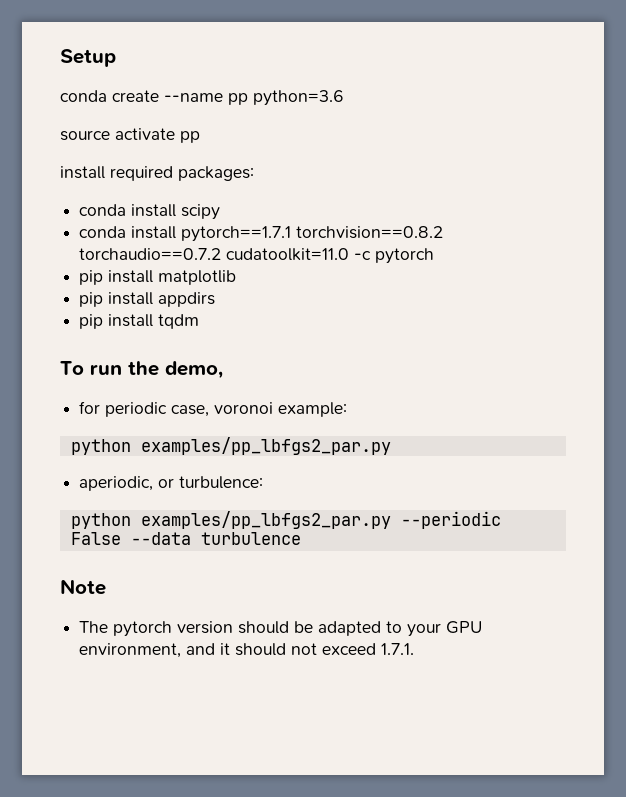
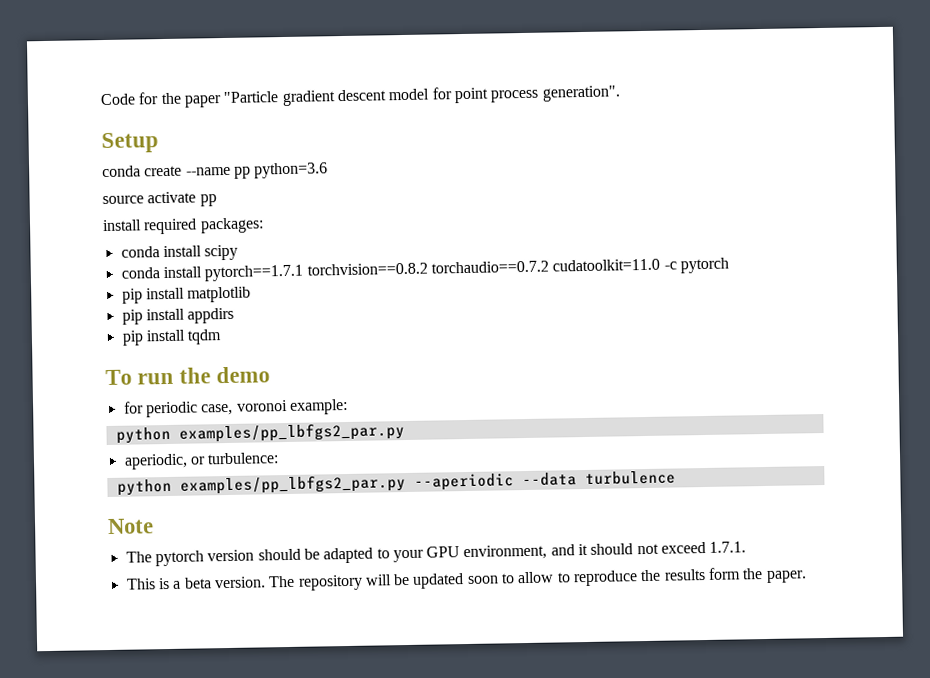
(60, 58) none -> [100,85,621,108] Code for the paper "Particle gradient descent model for point process generation". //
[165,361,223,379] demo, -> [216,366,271,384] demo
[400,511,501,529] [70,532,121,545] --periodic False -> [413,473,514,491] --aperiodic
(415, 649) none -> [125,567,807,591] // This is a beta version. The repository will be updated soon to allow to reproduce the results form the paper.

